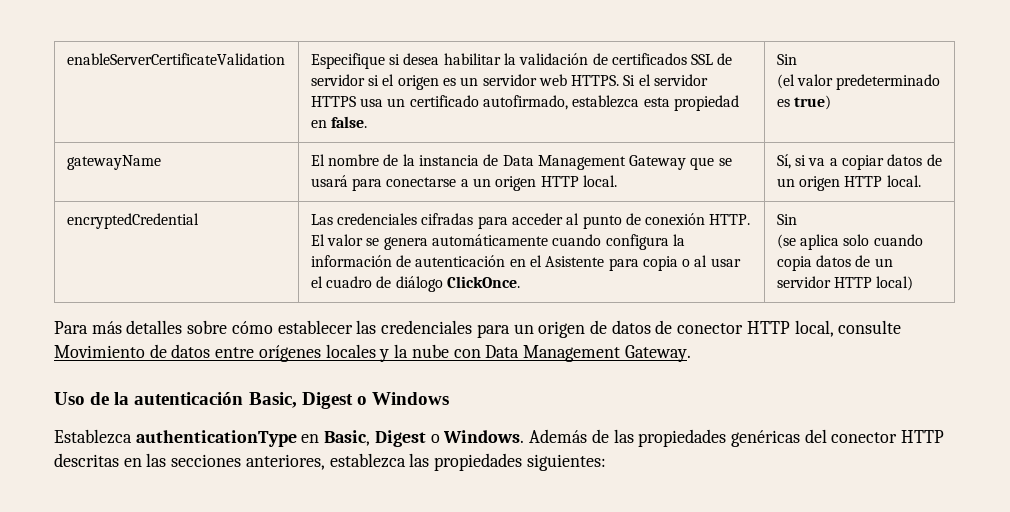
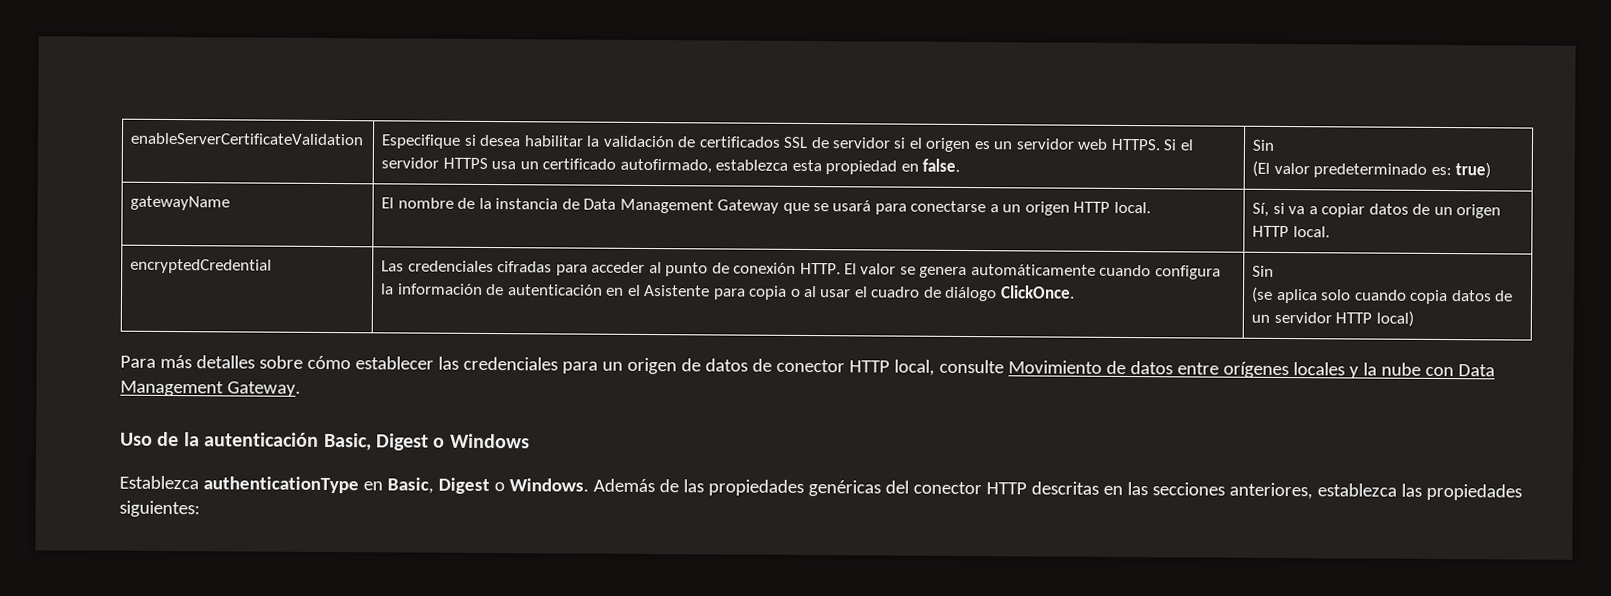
[776,74,795,89] (el -> [1252,160,1271,177] (El
[776,99,790,107] es -> [1430,166,1452,176] es:

